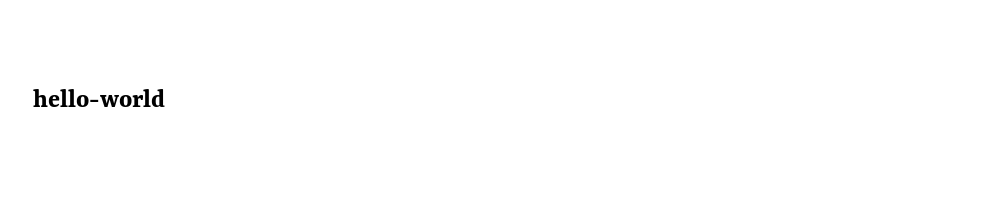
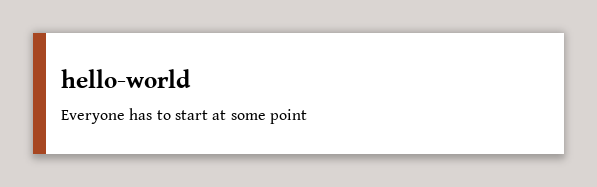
(165, 98) none -> [61,108,307,124] // Everyone has to start at some point

